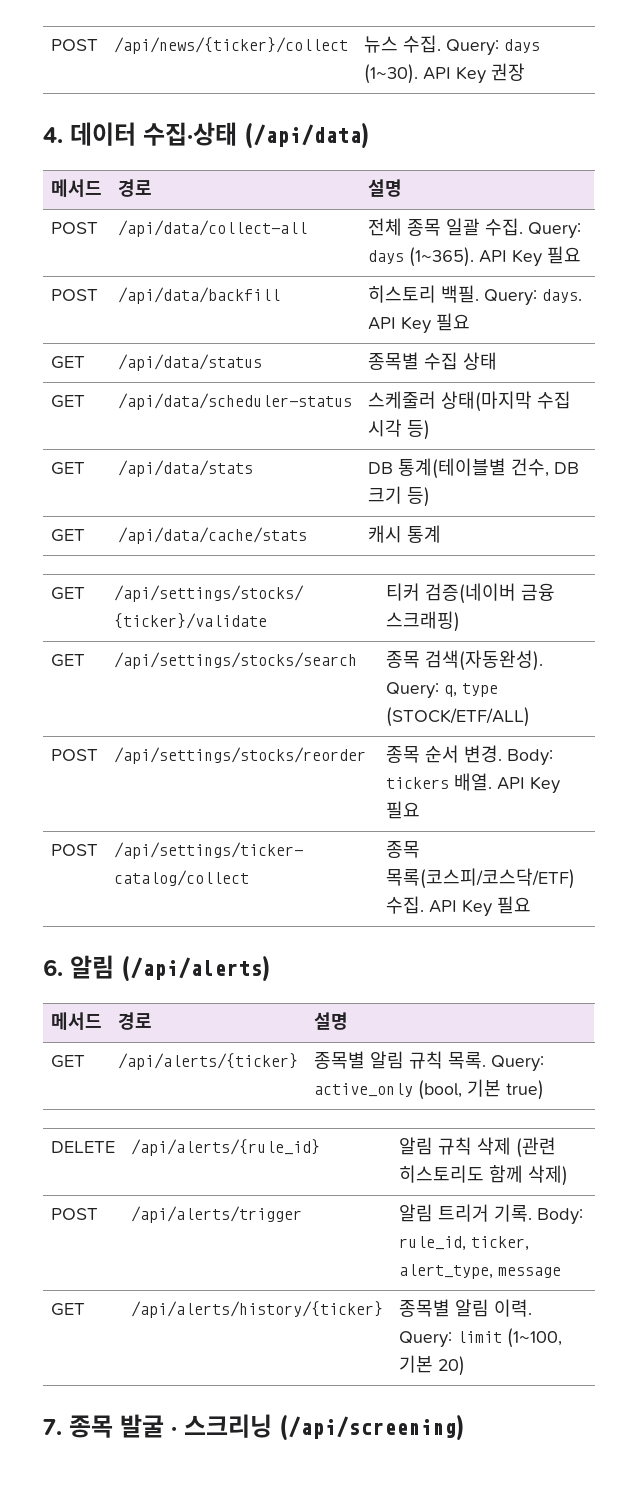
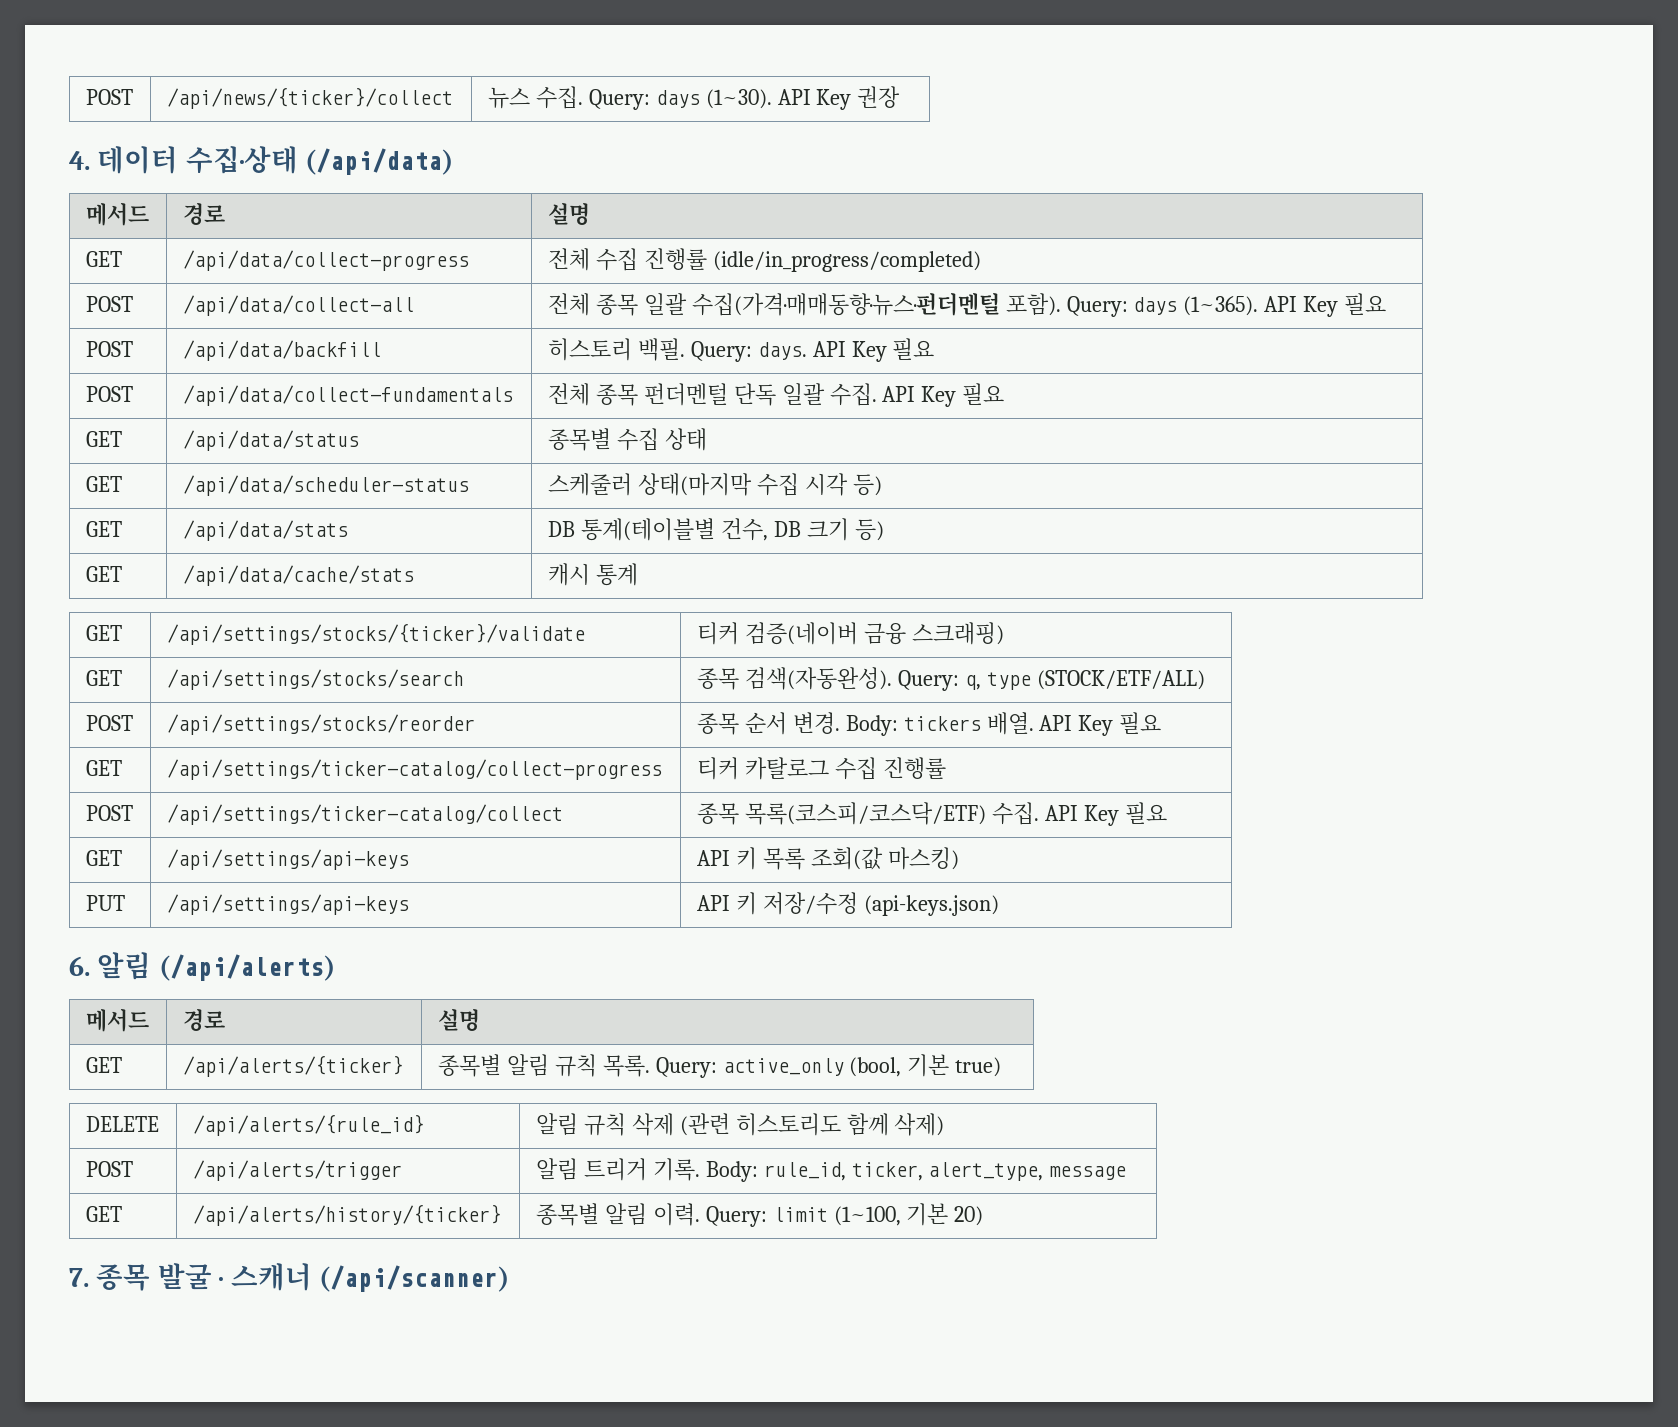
(402, 188) none -> [85,251,122,267] [182,250,469,271] [547,248,981,272] // GET | /api/data/collect-progress | 전체 수집 진행률 (idle/in_progress/completed)
[484,218,523,236] 수집. -> [691,293,1061,316] 수집(가격·매매동향·뉴스·펀더멘털 포함).
(470, 322) none -> [85,386,133,402] [182,385,513,406] [547,383,1005,407] // POST | /api/data/collect-fundamentals | 전체 종목 펀더멘털 단독 일괄 수집. API Key 필요
(420, 810) none -> [85,760,122,776] [166,759,662,780] [696,757,946,780] // GET | /api/settings/ticker-catalog/collect-progress | 티커 카탈로그 수집 진행률
(531, 905) none -> [85,850,122,866] [166,849,409,870] [696,847,959,870] [85,895,125,911] [166,894,409,915] [696,892,999,916] // GET | /api/settings/api-keys | API 키 목록 조회(값 마스킹) // PUT | /api/settings/api-keys | API 키 저장/수정 (api-keys.json)
[184,1414,465,1441] 스크리닝 (/api/screening) -> [230,1263,510,1292] 스캐너 (/api/scanner)

